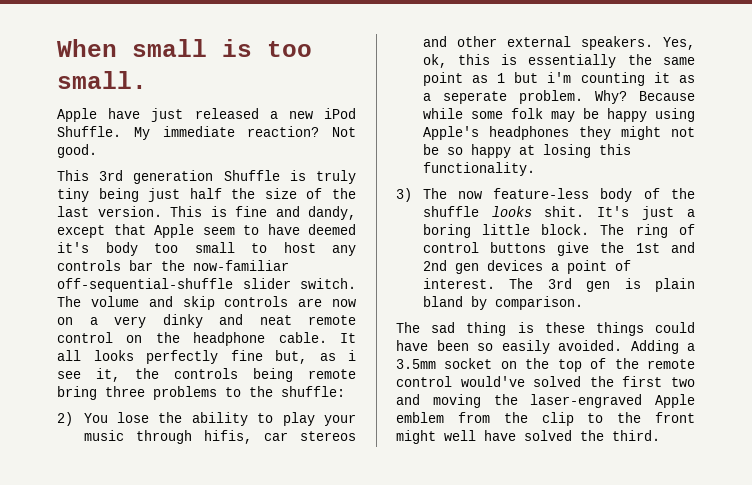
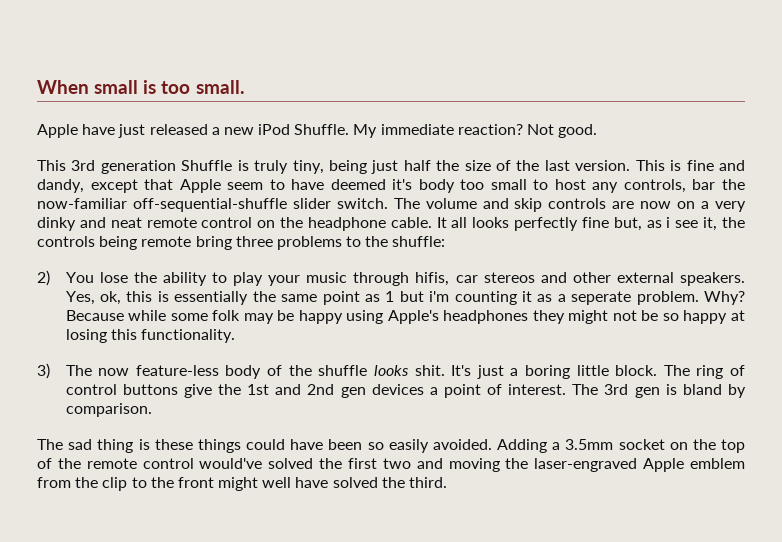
[57,188,89,202] tiny -> [292,160,324,174] tiny,
[57,260,121,271] controls -> [623,179,686,193] controls,
[655,278,695,292] plain -> (677, 389) none

